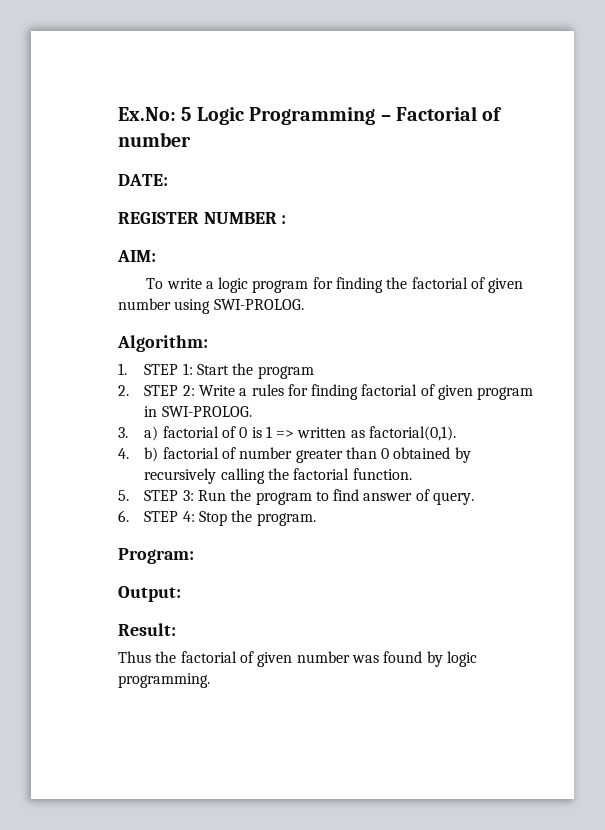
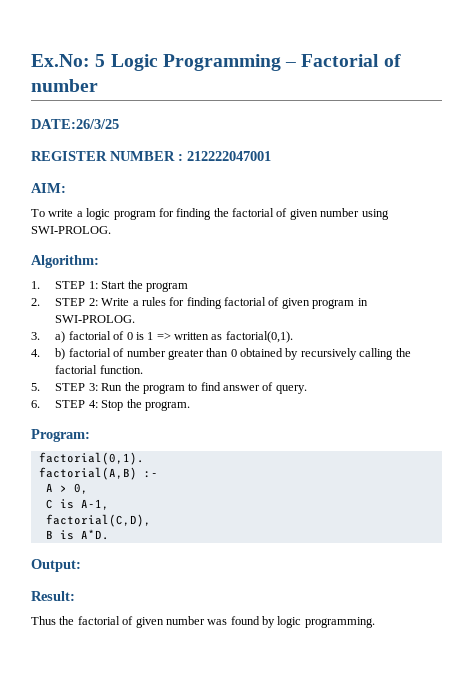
[118,174,168,186] DATE: -> [31,119,119,129] DATE:26/3/25
(287, 219) none -> [187,151,271,161] 212222047001
(194, 556) none -> [38,452,144,465] [38,467,158,480] [45,483,88,494] [45,499,109,510] [45,514,151,527] [45,529,109,540] // factorial(0,1). // factorial(A,B) :- // A > 0, // C is A-1, // factorial(C,D), // B is A*D.

